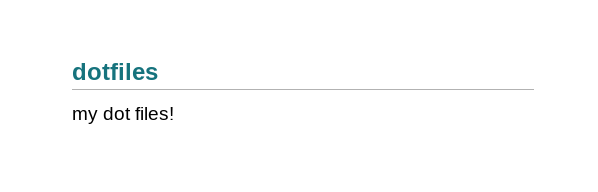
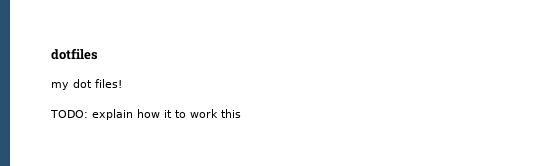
(175, 113) none -> [50,109,241,120] // TODO: explain how it to work this

